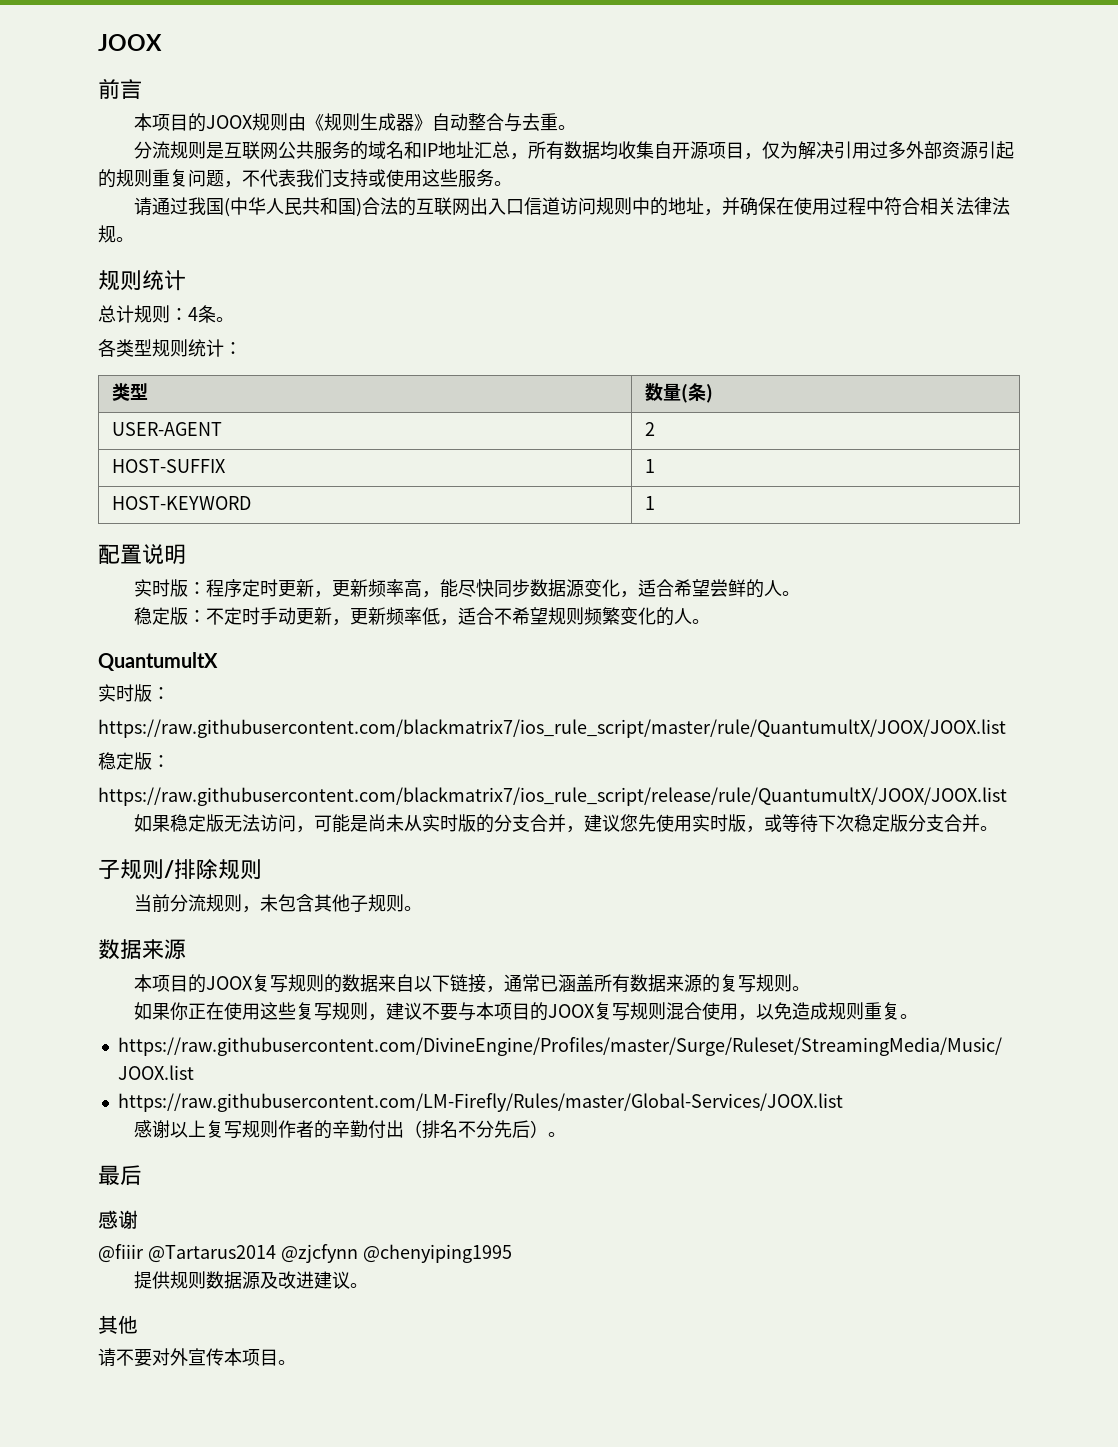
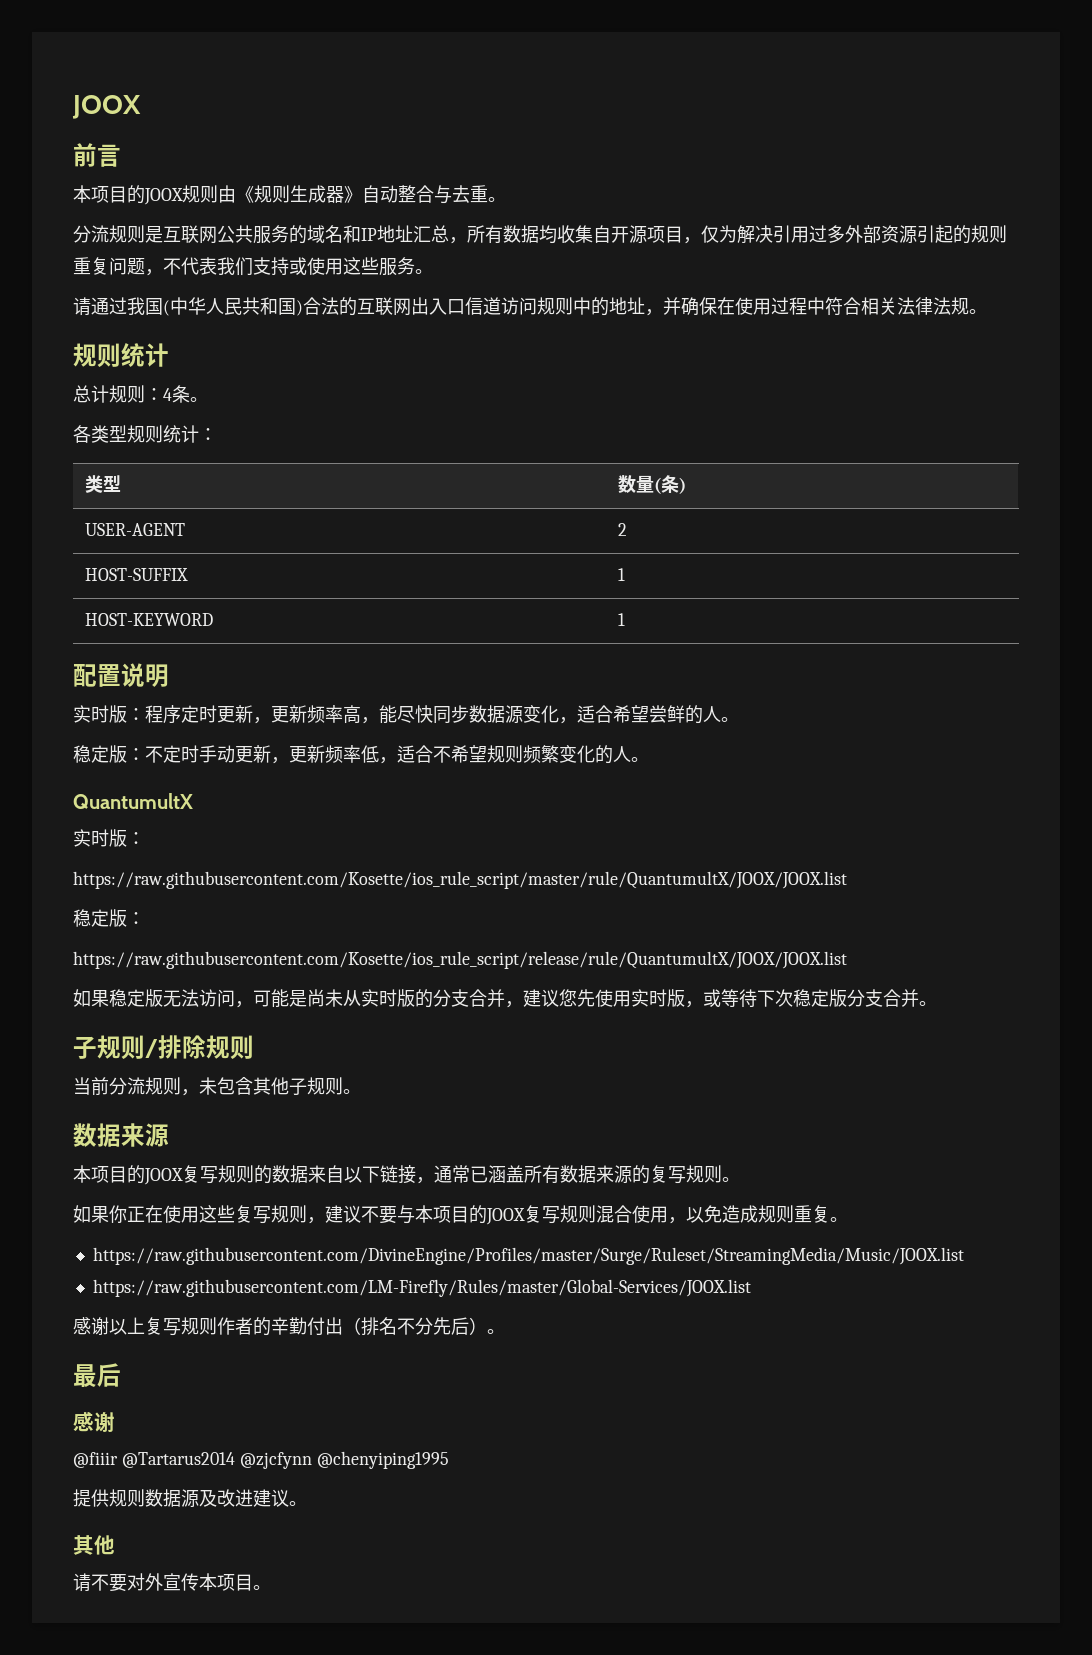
[98,719,1006,738] https://raw.githubusercontent.com/blackmatrix7/ios_rule_script/master/rule/QuantumultX/JOOX/JOOX.list -> [73,871,847,889] https://raw.githubusercontent.com/Kosette/ios_rule_script/master/rule/QuantumultX/JOOX/JOOX.list
[98,787,1007,806] https://raw.githubusercontent.com/blackmatrix7/ios_rule_script/release/rule/QuantumultX/JOOX/JOOX.list -> [73,951,847,969] https://raw.githubusercontent.com/Kosette/ios_rule_script/release/rule/QuantumultX/JOOX/JOOX.list

